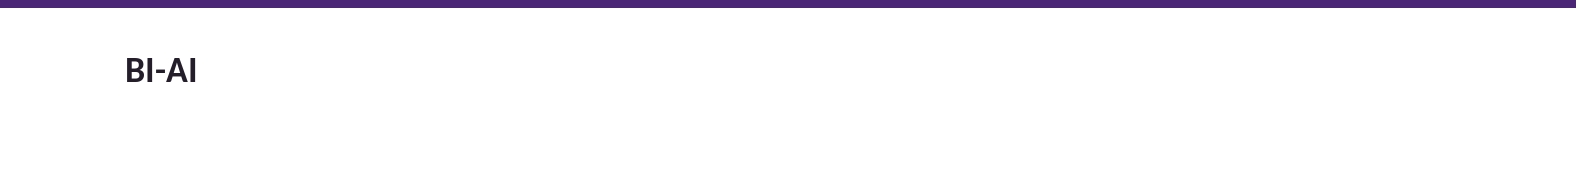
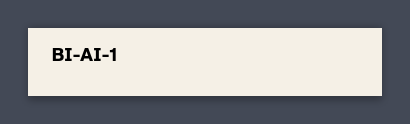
[125,58,198,82] BI-AI -> [52,48,118,61] BI-AI-1

